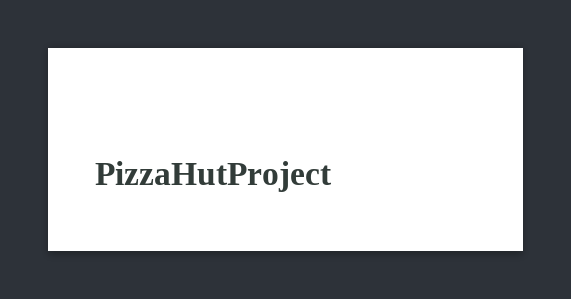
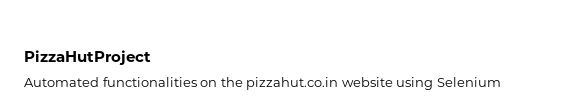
(332, 176) none -> [24,77,501,90] // Automated functionalities on the pizzahut.co.in website using Selenium

